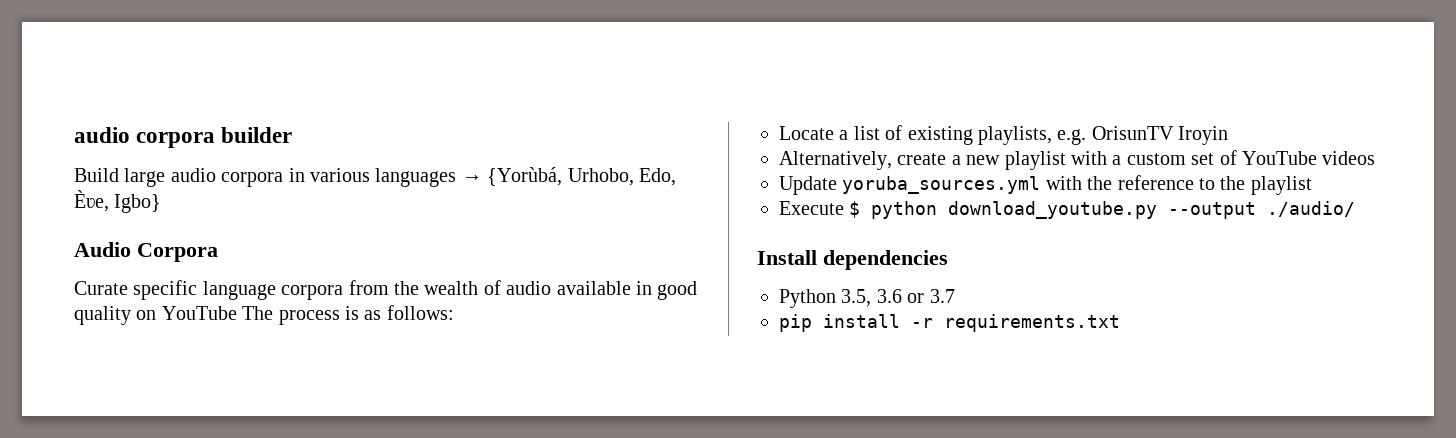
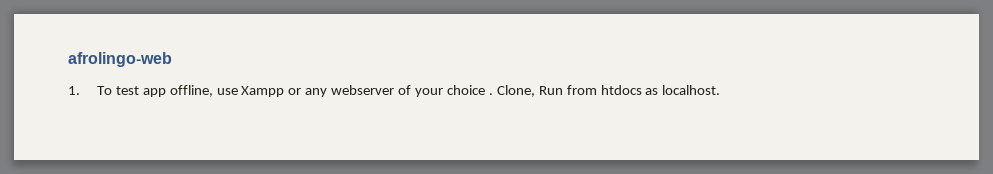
[74,127,293,148] [74,167,676,187] [74,190,162,213] [74,242,218,262] [74,280,698,300] [74,305,454,325] [779,125,1229,145] [779,150,1376,170] [779,175,1312,195] [779,201,1356,219] [757,250,948,270] [779,289,955,308] [779,314,1120,332] audio corpora builder // Build large audio corpora in various languages → {Yorùbá, Urhobo, Edo, Èʋe, Igbo} // Audio Corpora // Curate specific language corpora from the wealth of audio available in good quality on YouTube The process is as follows: // Locate a list of existing playlists, e.g. OrisunTV Iroyin // Alternatively, create a new playlist with a custom set of YouTube videos // Update yoruba_sources.yml with the reference to the playlist // Execute $ python download_youtube.py --output ./audio/ // Install dependencies // Python 3.5, 3.6 or 3.7 // pip install -r requirements.txt -> [68,52,172,67] [68,85,721,97] afrolingo-web // 1. To test app offline, use Xampp or any webserver of your choice . Clone, Run from htdocs as localhost.

